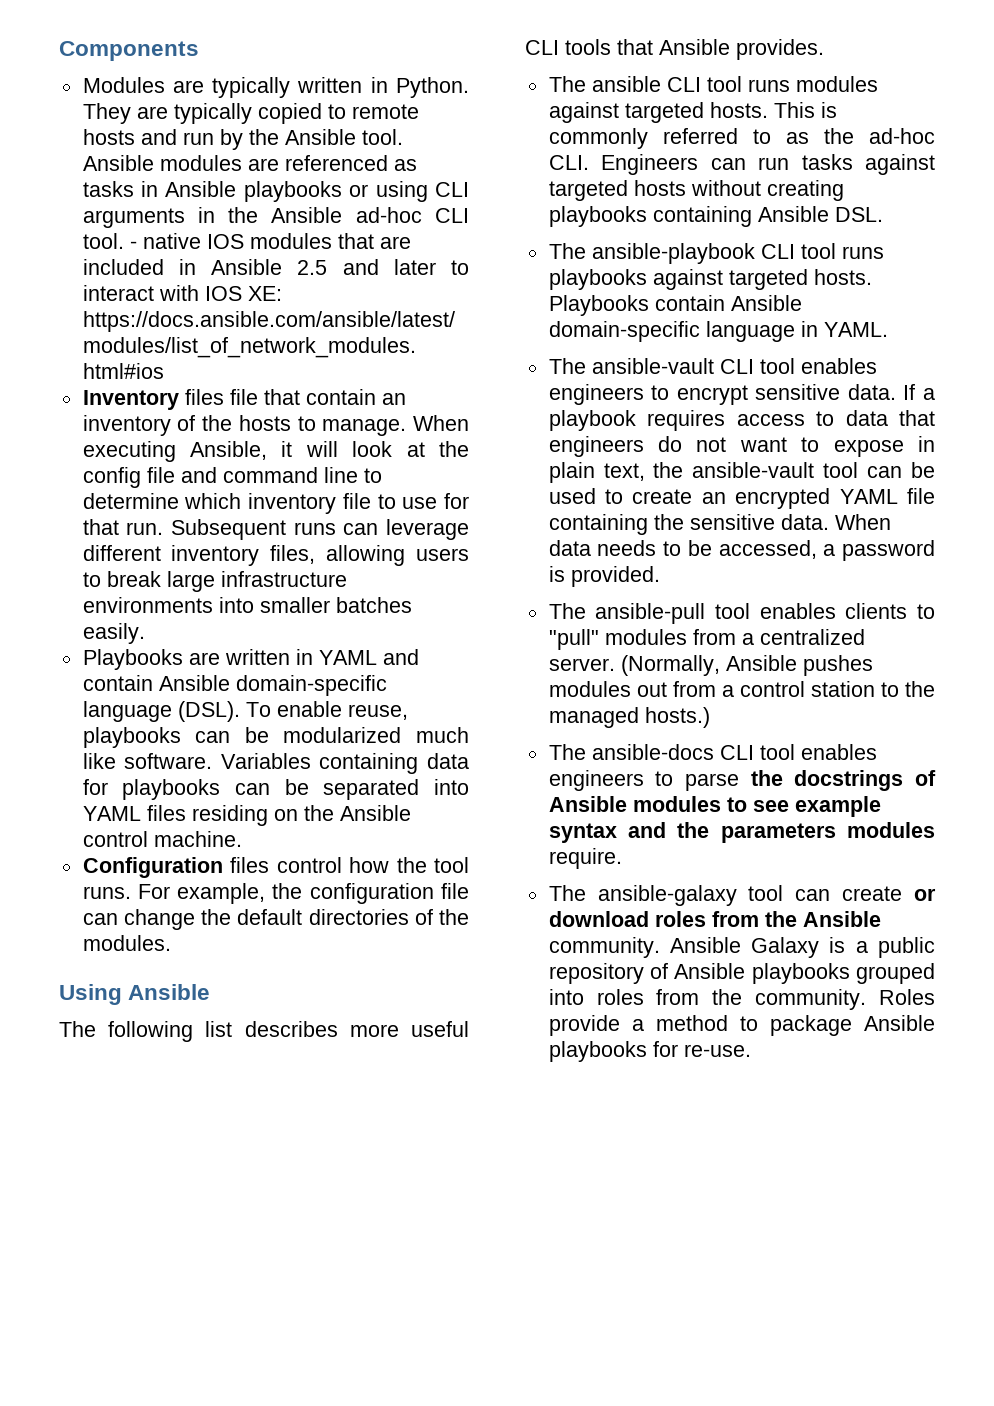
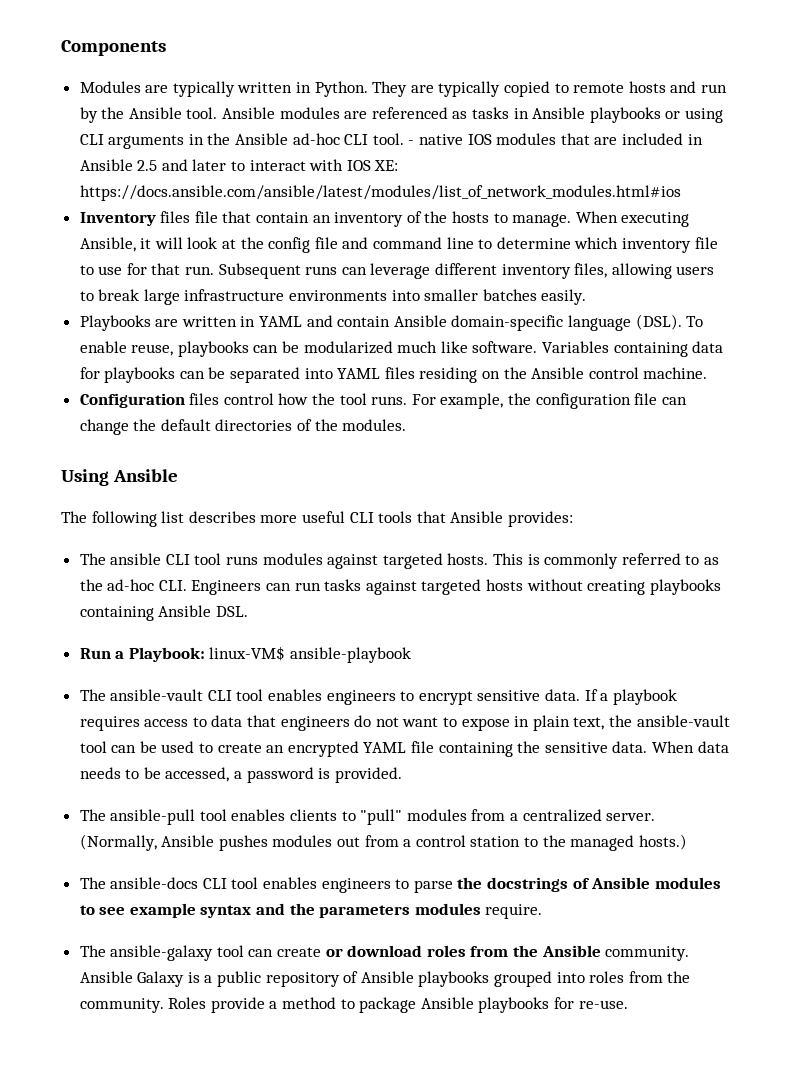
[736,39,824,60] provides. -> [507,511,573,527] provides:
[548,243,884,264] [548,269,872,290] [548,295,802,316] [548,321,888,342] The ansible-playbook CLI tool runs playbooks against targeted hosts. Playbooks contain Ansible domain-specific language in YAML. -> [79,646,412,663] Run a Playbook: linux-VM$ ansible-playbook

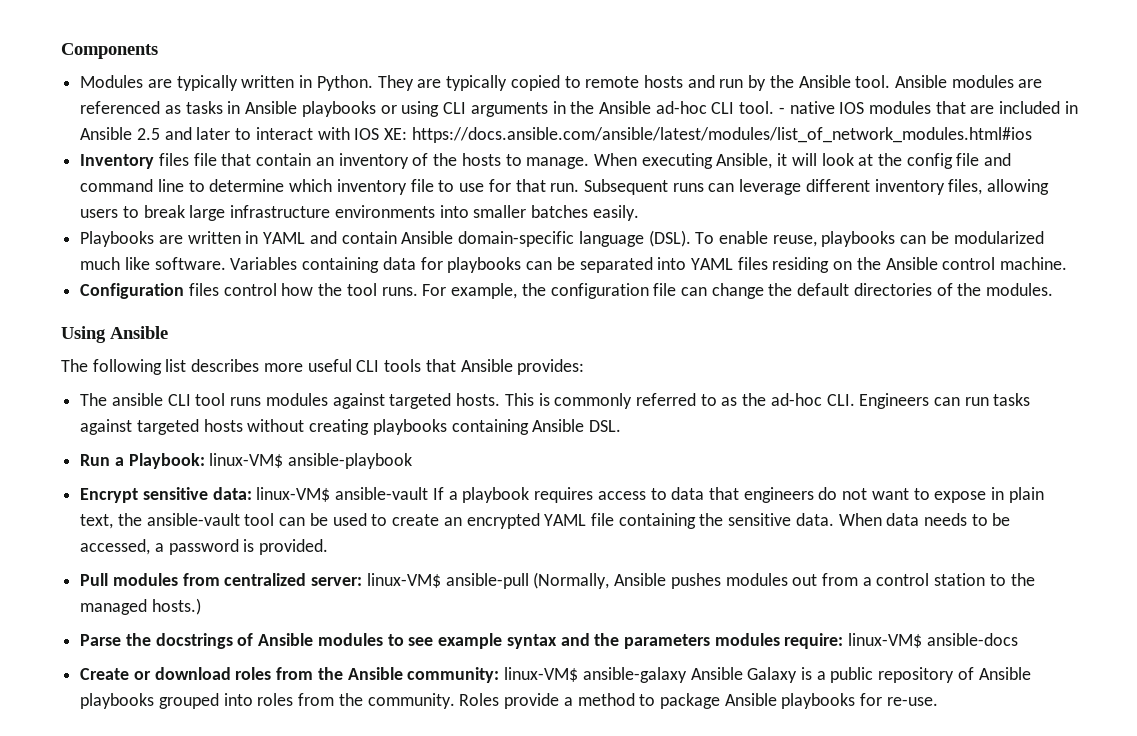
[79,689,581,705] The ansible-vault CLI tool enables engineers to encrypt sensitive data. -> [80,487,429,503] Encrypt sensitive data: linux-VM$ ansible-vault
[79,809,656,825] The ansible-pull tool enables clients to "pull" modules from a centralized server. -> [80,573,529,589] Pull modules from centralized server: linux-VM$ ansible-pull
[79,877,453,893] The ansible-docs CLI tool enables engineers to parse -> [80,634,122,646] Parse
[485,904,543,919] [79,945,322,961] require. // The ansible-galaxy tool can create -> [784,633,1018,649] [80,668,130,680] require: linux-VM$ ansible-docs // Create
[605,946,690,961] community. -> [407,667,687,683] community: linux-VM$ ansible-galaxy

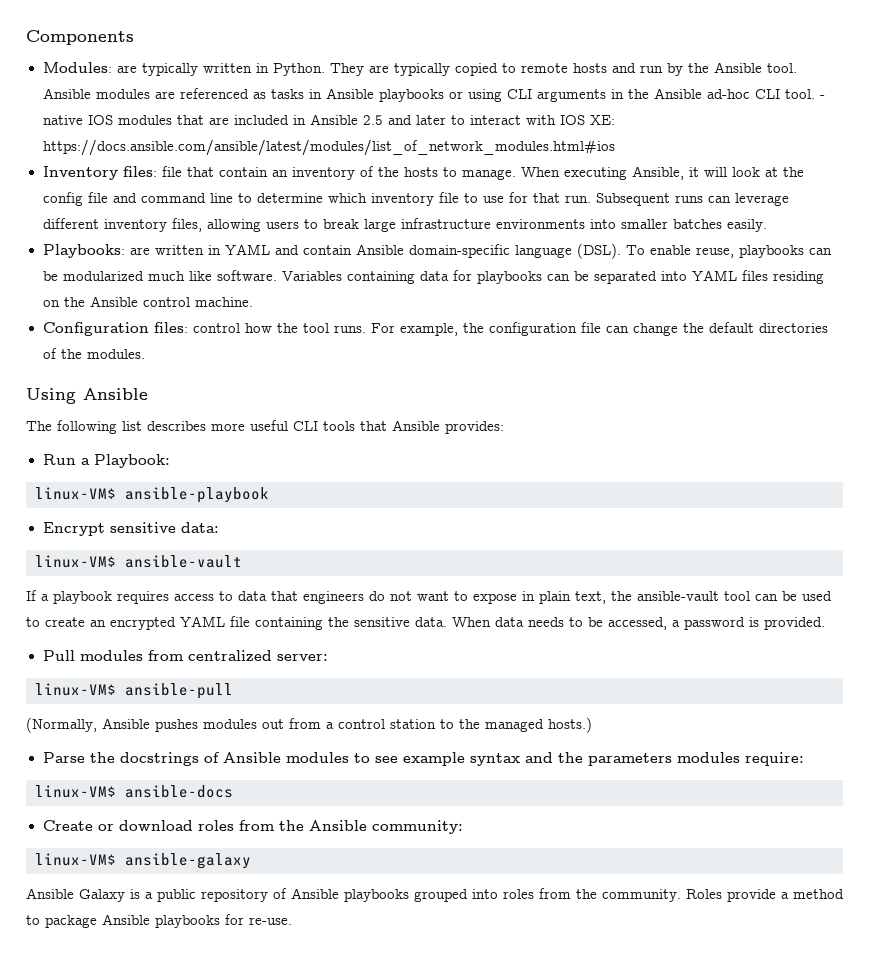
[80,75,144,88] Modules -> [42,62,112,73] Modules:
[158,153,189,166] files -> [122,166,157,177] files:
[80,231,155,247] Playbooks -> [42,244,125,258] Playbooks:
[188,283,219,296] files -> [153,322,188,333] files:
[80,393,1031,409] [80,419,622,435] // The ansible CLI tool runs modules against targeted hosts. This is commonly referred to as the ad-hoc CLI. Engineers can run tasks against targeted hosts without creating playbooks containing Ansible DSL. -> (504, 427) none
(205, 461) none -> (170, 461) //
(252, 493) none -> (219, 527) //
(429, 493) none -> (242, 561) //
(363, 581) none -> (328, 657) //
(529, 581) none -> (233, 691) //
(844, 641) none -> (804, 759) //
(500, 675) none -> (463, 827) //
(687, 675) none -> (251, 861) //

